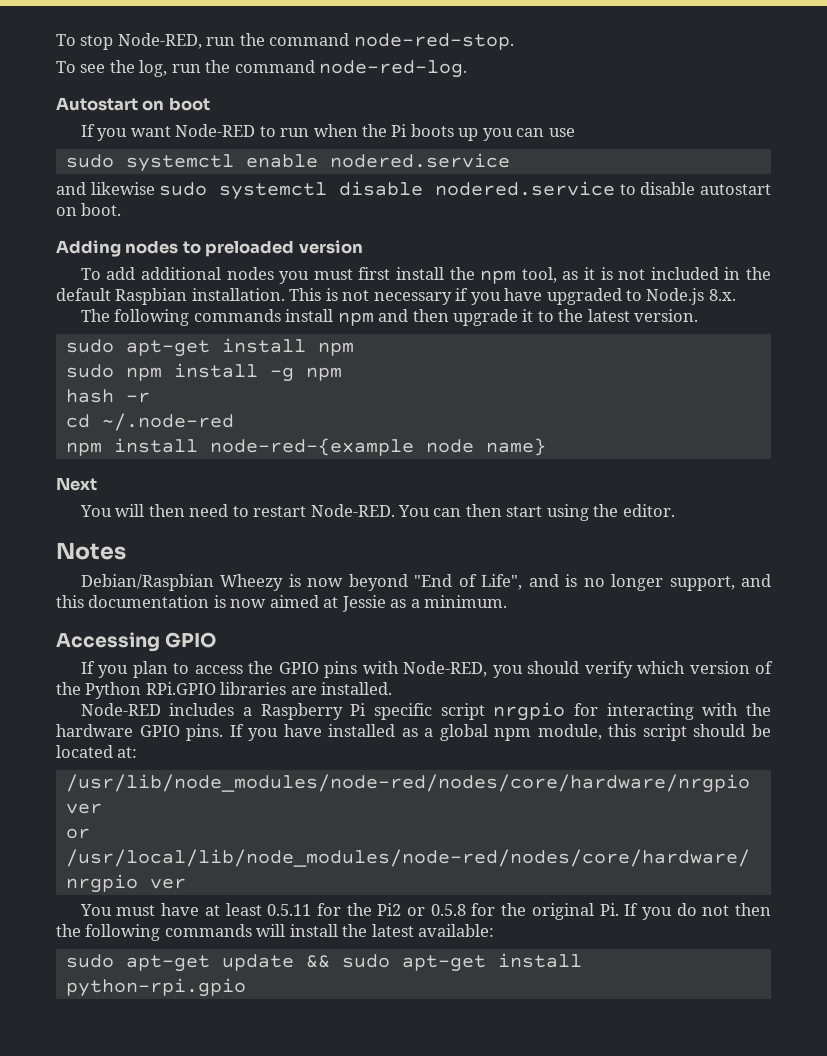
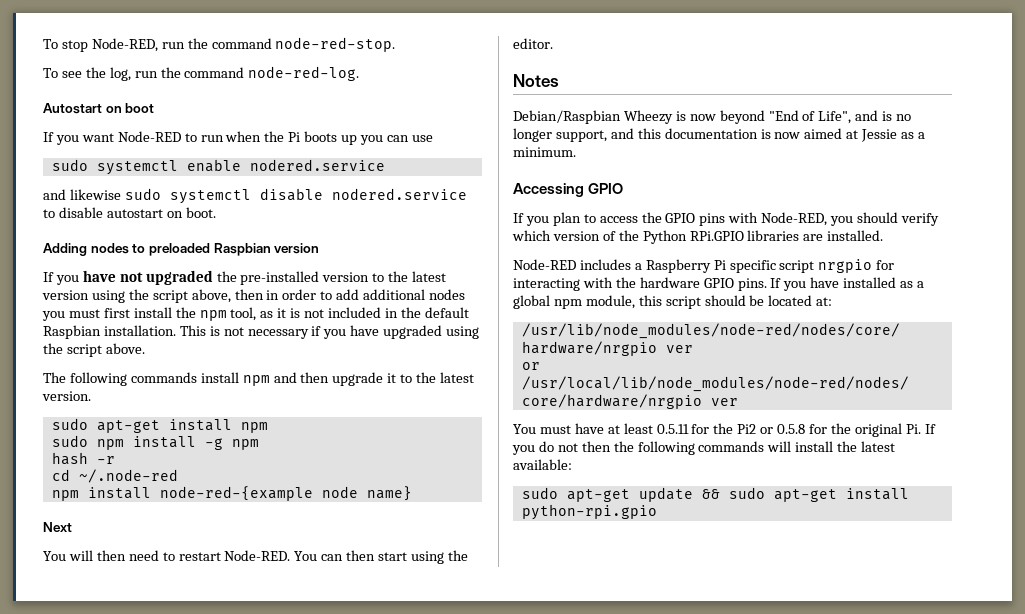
(295, 248) none -> [213,243,271,256] Raspbian
[80,268,101,280] To -> [43,270,447,285] [42,289,333,303] If you have not upgraded the pre-installed version to the latest version using the script above, then in order to
[626,288,736,305] to Node.js 8.x. -> [446,326,480,339] [43,343,145,357] using the script above.

